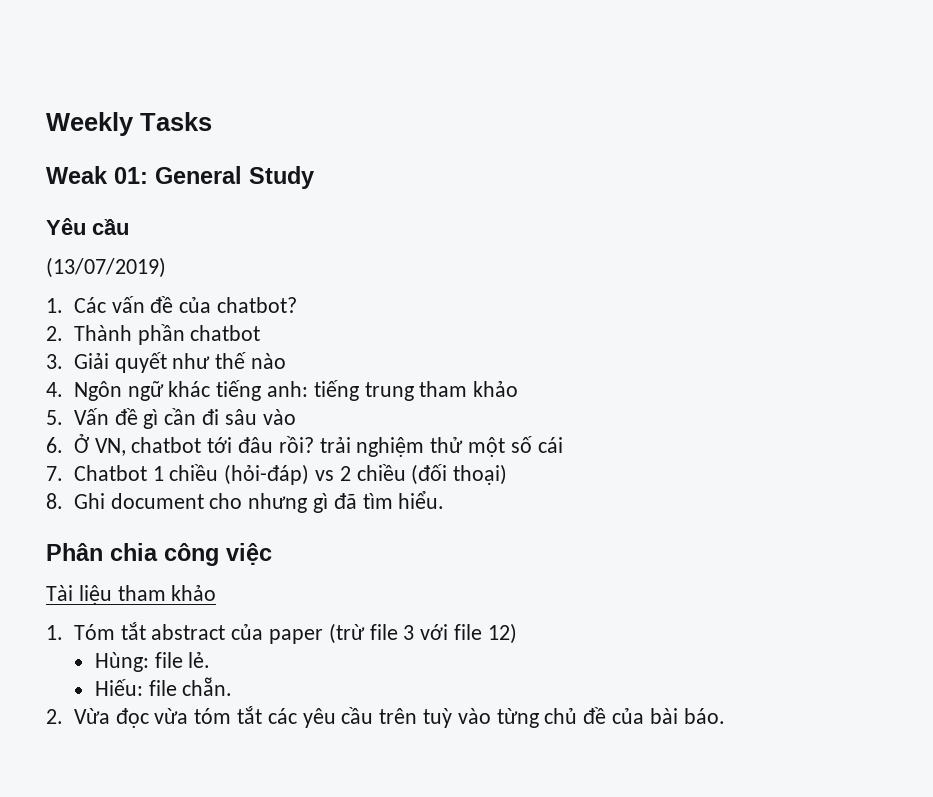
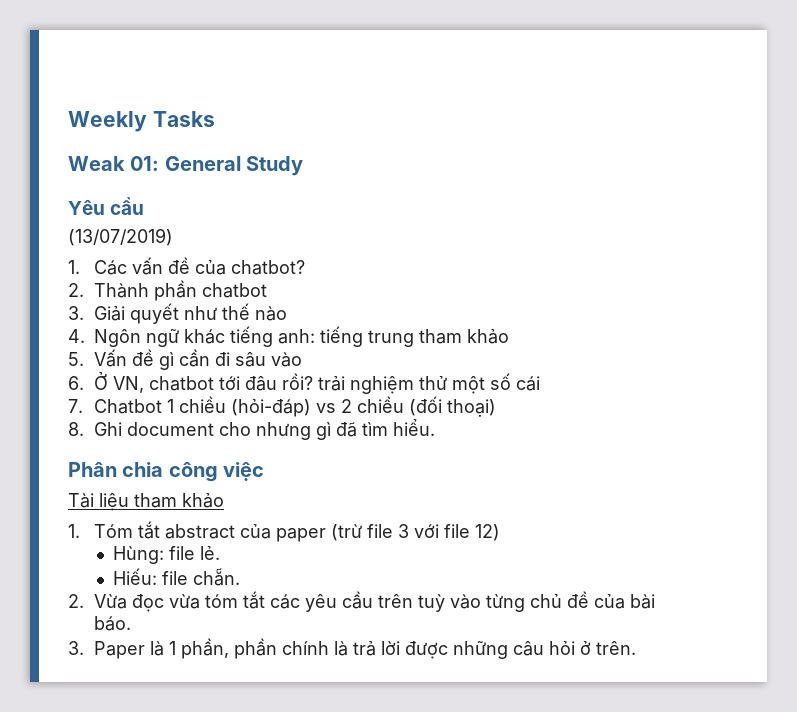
(725, 716) none -> [68,638,636,659] // 3. Paper là 1 phần, phần chính là trả lời được những câu hỏi ở trên.

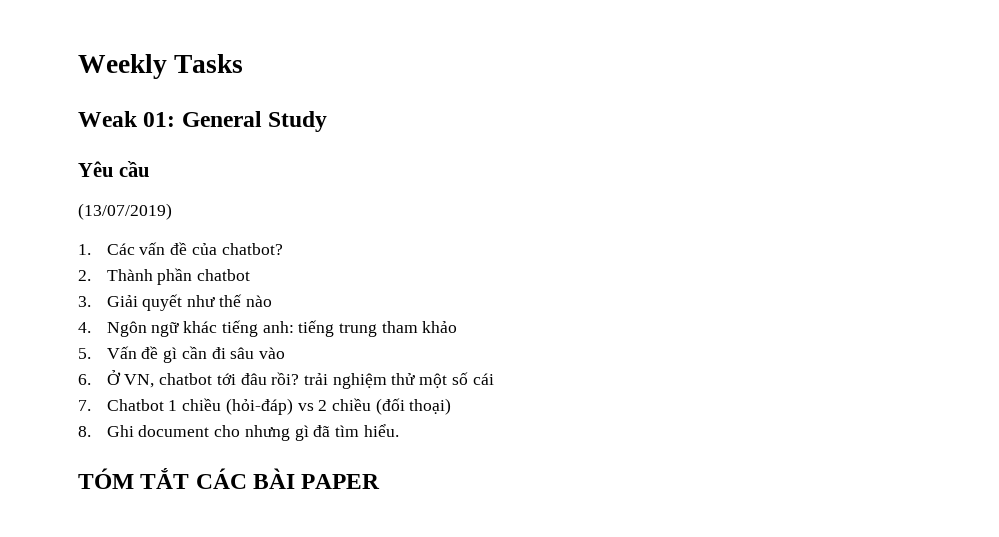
[68,462,265,482] [68,493,224,511] [68,521,500,542] [113,546,221,564] [113,568,241,586] [68,591,655,612] [93,616,131,631] [68,638,636,659] Phân chia công việc // Tài liệu tham khảo // 1. Tóm tắt abstract của paper (trừ file 3 với file 12) // Hùng: file lẻ. // Hiếu: file chẵn. // 2. Vừa đọc vừa tóm tắt các yêu cầu trên tuỳ vào từng chủ đề của bài báo. // 3. Paper là 1 phần, phần chính là trả lời được những câu hỏi ở trên. -> [78,468,381,489] TÓM TẮT CÁC BÀI PAPER

